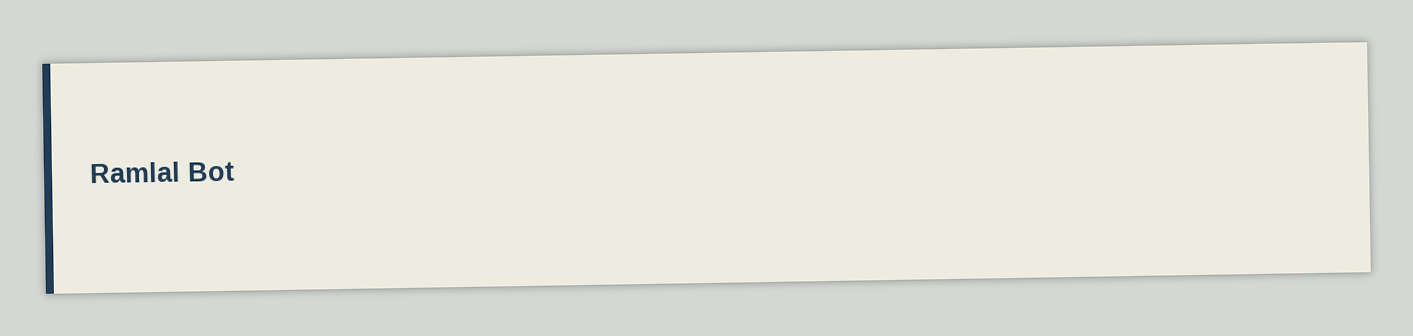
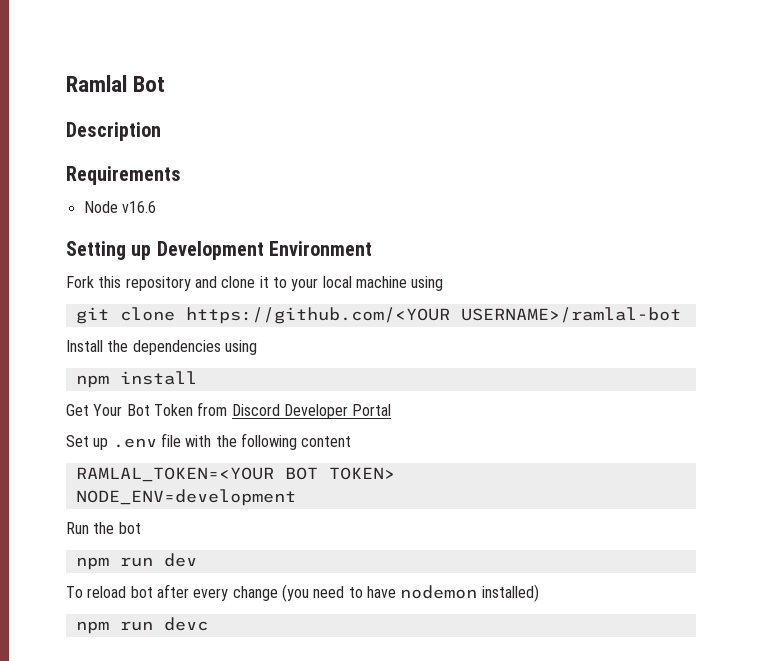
(235, 171) none -> [66,122,161,141] [66,166,181,185] [83,201,156,213] [66,241,373,260] [66,276,444,291] [75,307,681,324] [66,340,257,355] [75,371,197,388] [66,402,392,419] [66,433,352,450] [75,467,395,482] [75,489,296,506] [66,522,141,534] [75,553,197,570] [66,584,539,602] [75,617,208,634] // Description // Requirements // Node v16.6 // Setting up Development Environment // Fork this repository and clone it to your local machine using // git clone https://github.com/<YOUR USERNAME>/ramlal-bot // Install the dependencies using // npm install // Get Your Bot Token from Discord Developer Portal // Set up .env file with the following content // RAMLAL_TOKEN=<YOUR BOT TOKEN> // NODE_ENV=development // Run the bot // npm run dev // To reload bot after every change (you need to have nodemon installed) // npm run devc

